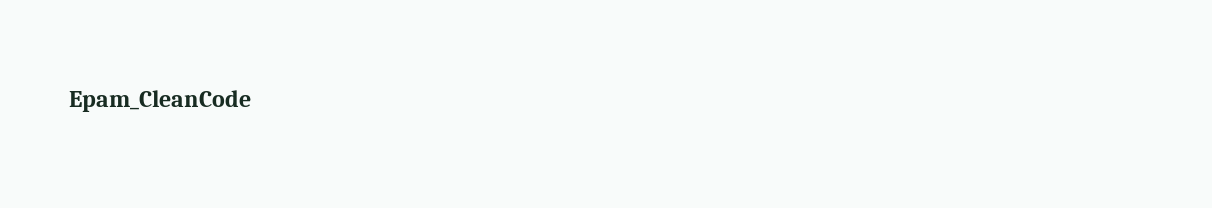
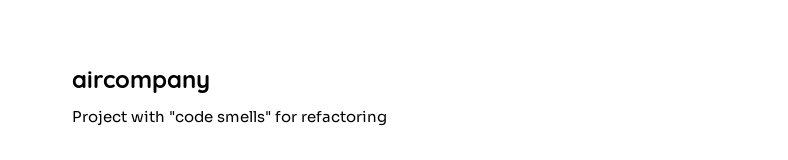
[69,90,251,112] Epam_CleanCode -> [72,71,210,93] [72,110,388,126] aircompany // Project with "code smells" for refactoring

